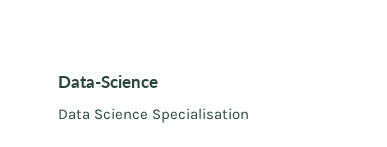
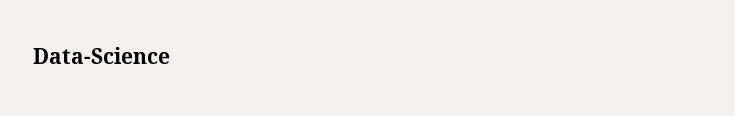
[58,108,250,123] // Data Science Specialisation -> (170, 55) none

